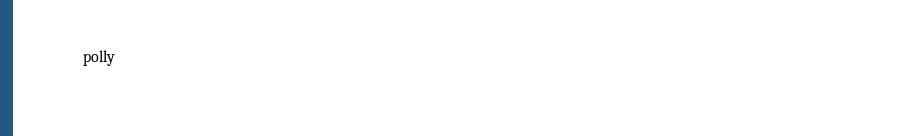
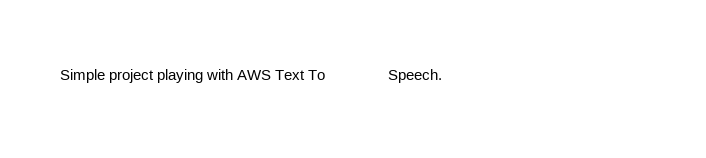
[83,50,115,66] polly -> [60,69,442,83] Simple project playing with AWS Text To Speech.

